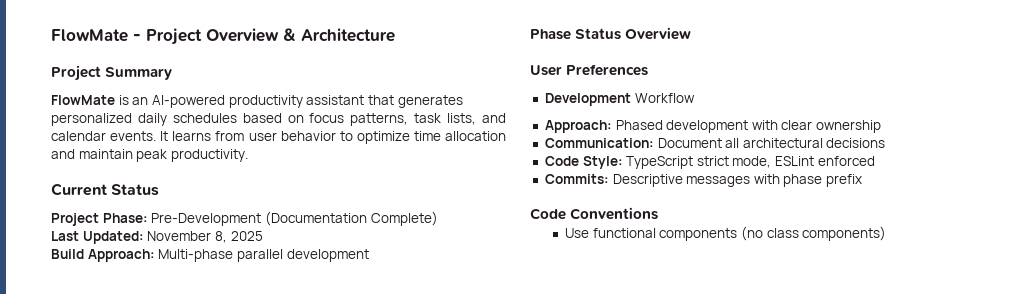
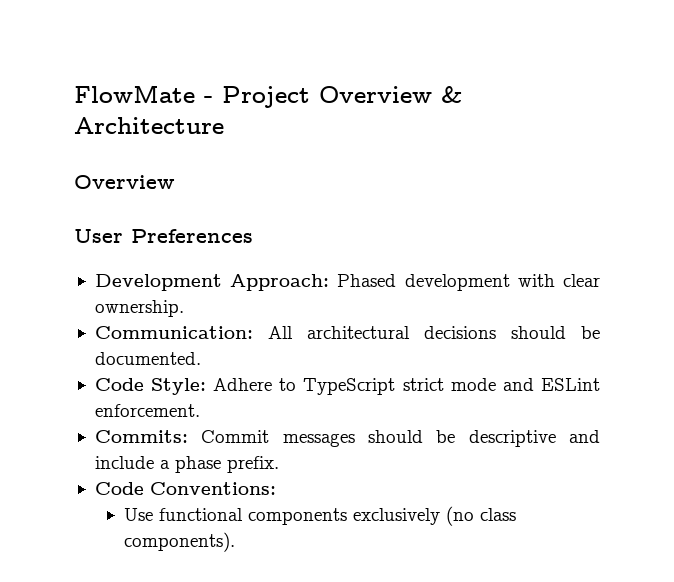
[51,65,173,81] [51,95,463,108] [51,113,507,126] [51,131,507,144] [51,149,248,162] [51,183,160,196] [51,211,438,226] [51,231,263,244] [51,249,369,262] [530,28,622,40] Project Summary // FlowMate is an AI-powered productivity assistant that generates personalized daily schedules based on focus patterns, task lists, and calendar events. It learns from user behavior to optimize time allocation and maintain peak productivity. // Current Status // Project Phase: Pre-Development (Documentation Complete) // Last Updated: November 8, 2025 // Build Approach: Multi-phase parallel development // Phase Status -> (224, 125) none
[634,93,695,103] Workflow // -> (222, 282) none
[816,120,882,133] ownership -> [94,300,184,317] ownership.
[657,138,740,148] Document all -> [267,326,293,339] All
(886, 143) none -> [510,326,600,339] [94,352,201,365] should be documented.
[626,156,875,169] [544,174,863,187] [530,207,659,220] TypeScript strict mode, ESLint enforced // Commits: Descriptive messages with phase prefix // Code Conventions -> [213,378,600,395] [94,404,200,417] [94,430,601,447] [94,456,279,473] [94,482,276,495] Adhere to TypeScript strict mode and ESLint enforcement. // Commits: Commit messages should be descriptive and include a phase prefix. // Code Conventions:
(738, 234) none -> [352,508,440,525] exclusively
[802,226,887,241] components) -> [123,532,235,552] components).

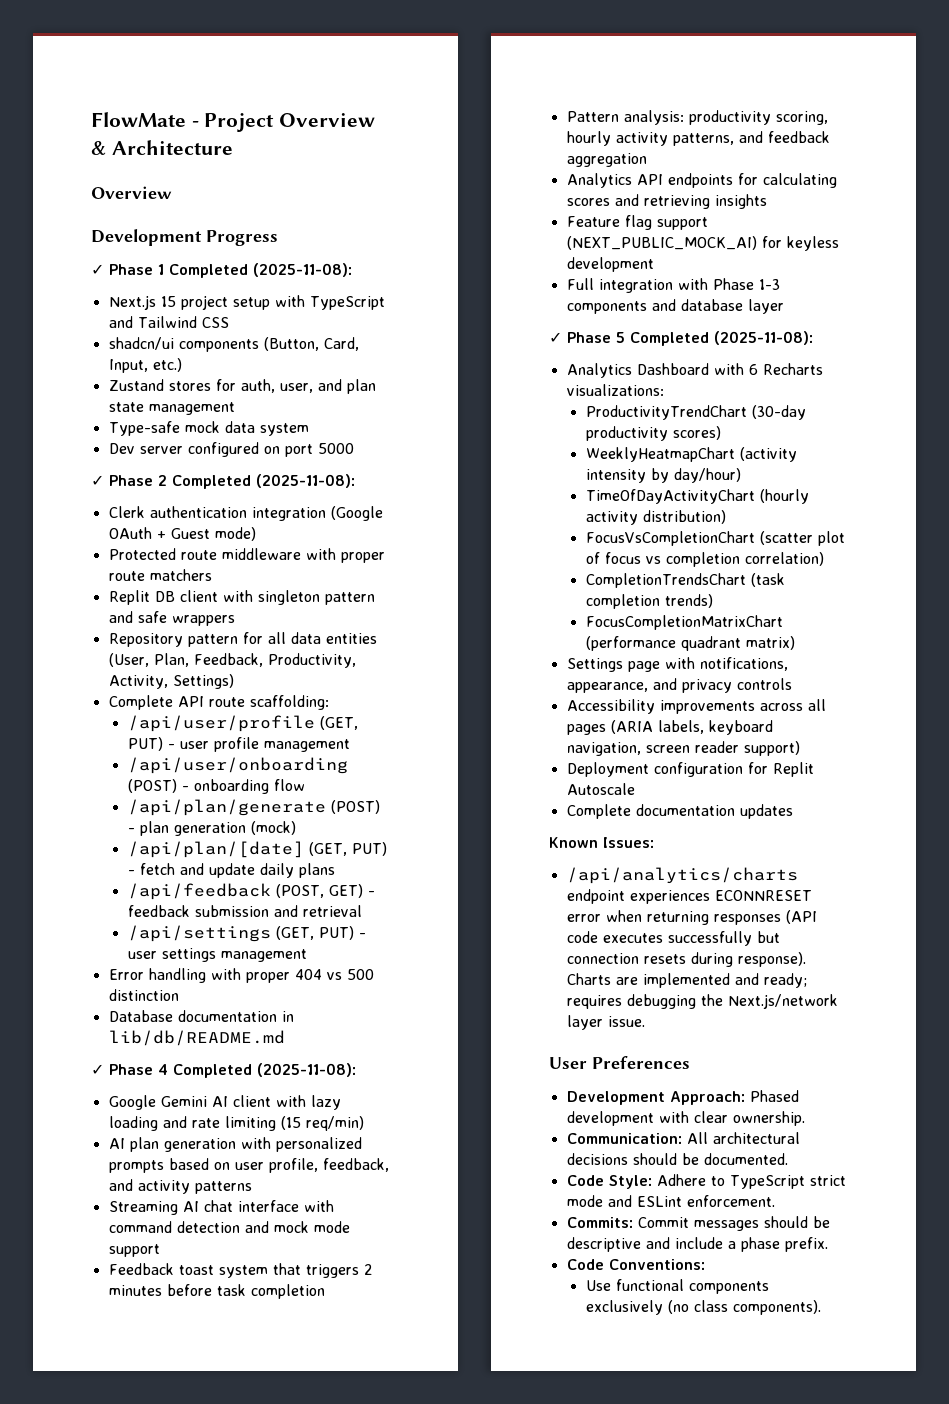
(175, 182) none -> [91,229,278,246] [91,263,352,278] [108,295,385,310] [108,316,229,328] [108,337,359,352] [108,358,182,373] [108,379,376,394] [108,402,235,415] [108,421,309,436] [108,442,354,457] [91,474,355,489] [108,506,383,521] [108,527,256,541] [108,548,385,563] [108,569,212,581] [108,590,375,605] [108,611,235,626] [108,632,377,647] [108,653,356,668] [108,674,234,689] [108,695,329,710] [127,715,358,732] [127,737,350,752] [127,757,348,774] [127,779,305,794] [127,799,380,816] [127,821,296,836] [127,841,387,858] [127,863,335,878] [127,883,375,900] [127,905,362,917] [127,925,366,942] [127,948,307,962] [108,968,374,983] [108,989,179,1001] [108,1010,294,1022] [108,1030,285,1046] [91,1063,356,1078] [108,1095,341,1110] [108,1116,364,1131] [108,1137,362,1152] [108,1158,389,1173] [108,1179,252,1194] [108,1200,334,1215] [108,1221,350,1233] [108,1244,160,1257] [108,1263,372,1278] [108,1284,325,1299] [566,110,828,125] [566,131,830,146] [566,153,647,167] [566,173,837,188] [566,194,767,209] [566,215,708,230] [566,236,839,251] [566,257,654,272] [566,278,780,293] [566,299,784,314] [549,331,813,346] [566,363,823,378] [566,384,664,396] [585,405,806,420] [585,426,721,441] [585,447,797,462] [585,468,741,483] [585,489,809,504] [585,510,726,525] [585,531,845,546] [585,552,824,567] [585,573,785,588] [585,594,713,609] [585,615,783,630] [585,636,795,651] [566,657,788,672] [566,678,792,693] [566,699,826,714] [566,720,773,735] [566,741,800,756] [566,762,814,777] [566,783,635,795] [566,804,793,819] [549,837,654,848] [566,867,798,884] [566,889,812,904] [566,910,817,925] [566,931,780,946] [566,952,806,967] [566,973,807,988] [566,994,838,1009] [566,1015,645,1030] // Development Progress // ✓ Phase 1 Completed (2025-11-08): // Next.js 15 project setup with TypeScript and Tailwind CSS // shadcn/ui components (Button, Card, Input, etc.) // Zustand stores for auth, user, and plan state management // Type-safe mock data system // Dev server configured on port 5000 // ✓ Phase 2 Completed (2025-11-08): // Clerk authentication integration (Google OAuth + Guest mode) // Protected route middleware with proper route matchers // Replit DB client with singleton pattern and safe wrappers // Repository pattern for all data entities (User, Plan, Feedback, Productivity, Activity, Settings) // Complete API route scaffolding: // /api/user/profile (GET, PUT) - user profile management // /api/user/onboarding (POST) - onboarding flow // /api/plan/generate (POST) - plan generation (mock) // /api/plan/[date] (GET, PUT) - fetch and update daily plans // /api/feedback (POST, GET) - feedback submission and retrieval // /api/settings (GET, PUT) - user settings management // Error handling with proper 404 vs 500 distinction // Database documentation in lib/db/README.md // ✓ Phase 4 Completed (2025-11-08): // Google Gemini AI client with lazy loading and rate limiting (15 req/min) // AI plan generation with personalized prompts based on user profile, feedback, and activity patterns // Streaming AI chat interface with command detection and mock mode support // Feedback toast system that triggers 2 minutes before task completion // Pattern analysis: productivity scoring, hourly activity patterns, and feedback aggregation // Analytics API endpoints for calculating scores and retrieving insights // Feature flag support (NEXT_PUBLIC_MOCK_AI) for keyless development // Full integration with Phase 1-3 components and database layer // ✓ Phase 5 Completed (2025-11-08): // Analytics Dashboard with 6 Recharts visualizations: // ProductivityTrendChart (30-day productivity scores) // WeeklyHeatmapChart (activity intensity by day/hour) // TimeOfDayActivityChart (hourly activity distribution) // FocusVsCompletionChart (scatter plot of focus vs completion correlation) // CompletionTrendsChart (task completion trends) // FocusCompletionMatrixChart (performance quadrant matrix) // Settings page with notifications, appearance, and privacy controls // Accessibility improvements across all pages (ARIA labels, keyboard navigation, screen reader support) // Deployment configuration for Replit Autoscale // Complete documentation updates // Known Issues: // /api/analytics/charts endpoint experiences ECONNRESET error when returning responses (API code executes successfully but connection resets during response). Charts are implemented and ready; requires debugging the Next.js/network layer issue.

